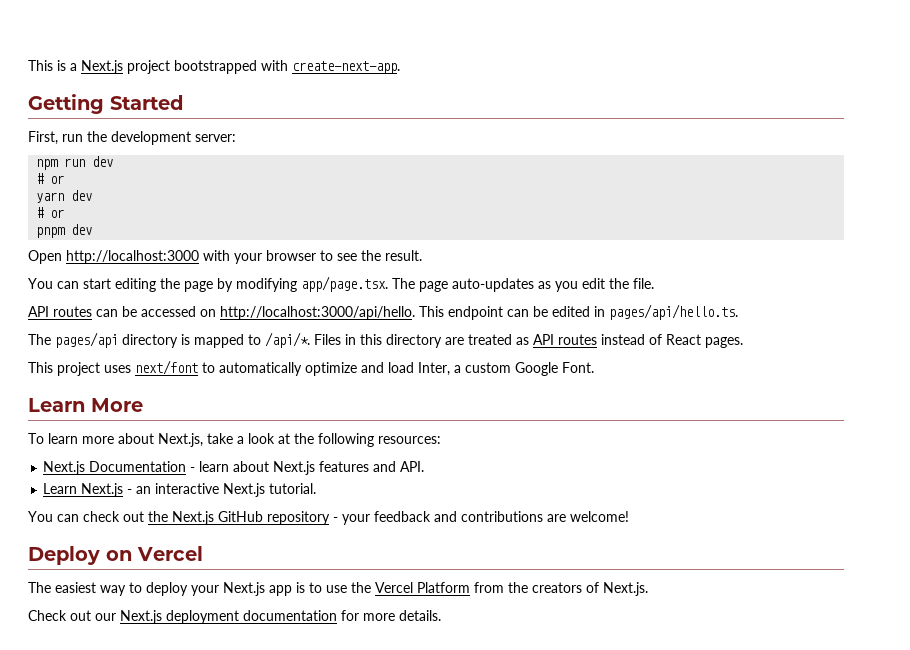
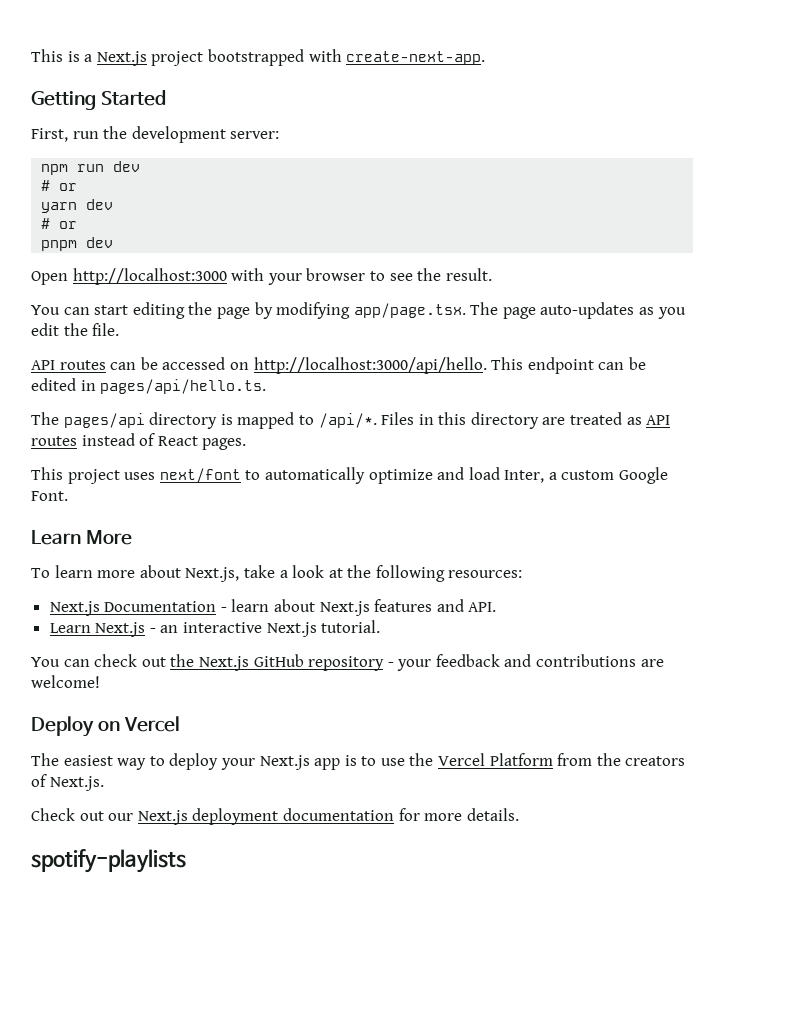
(441, 615) none -> [31,849,186,873] // spotify-playlists

